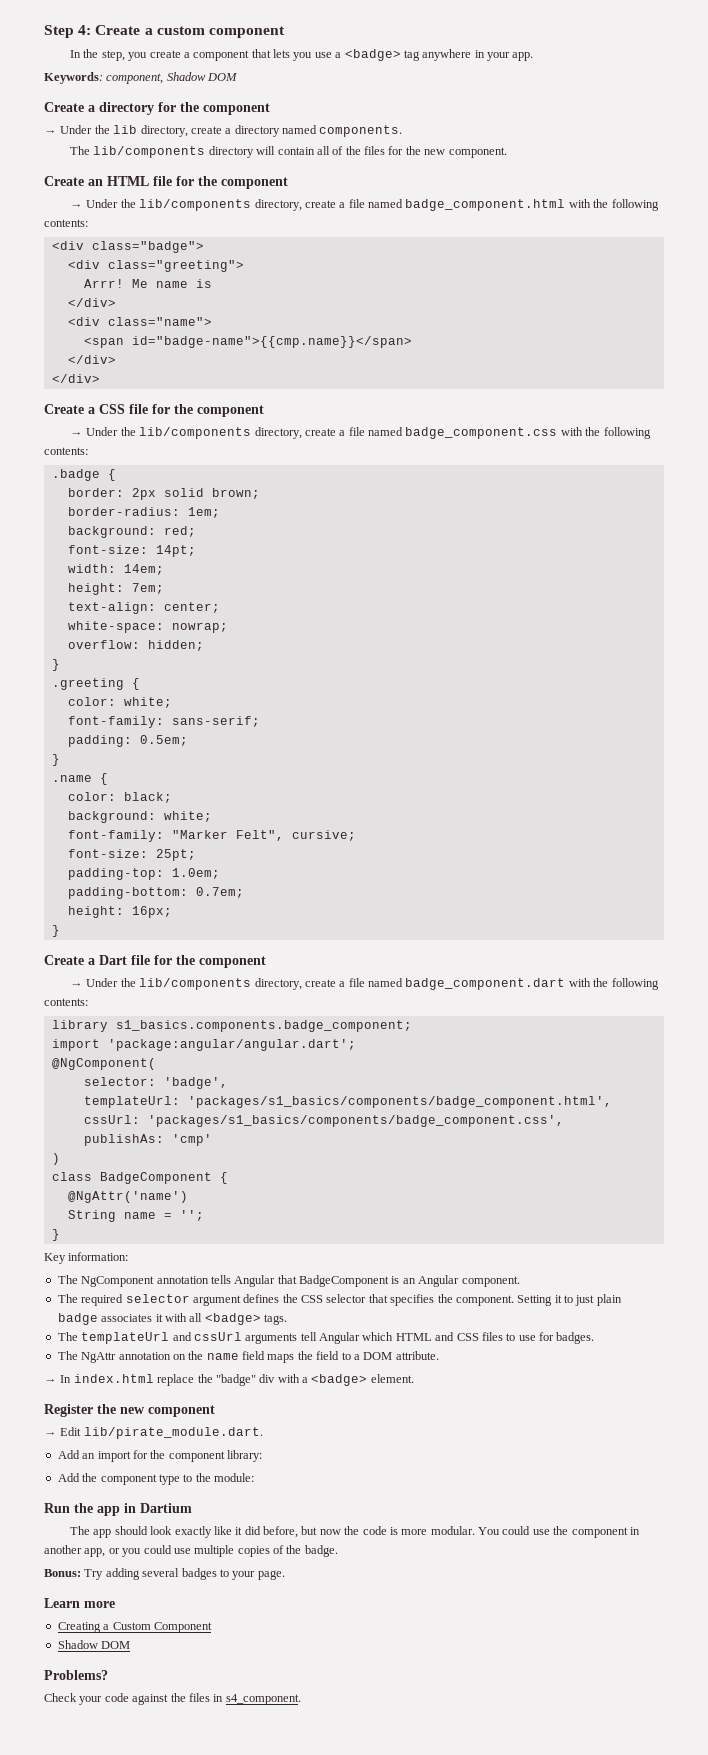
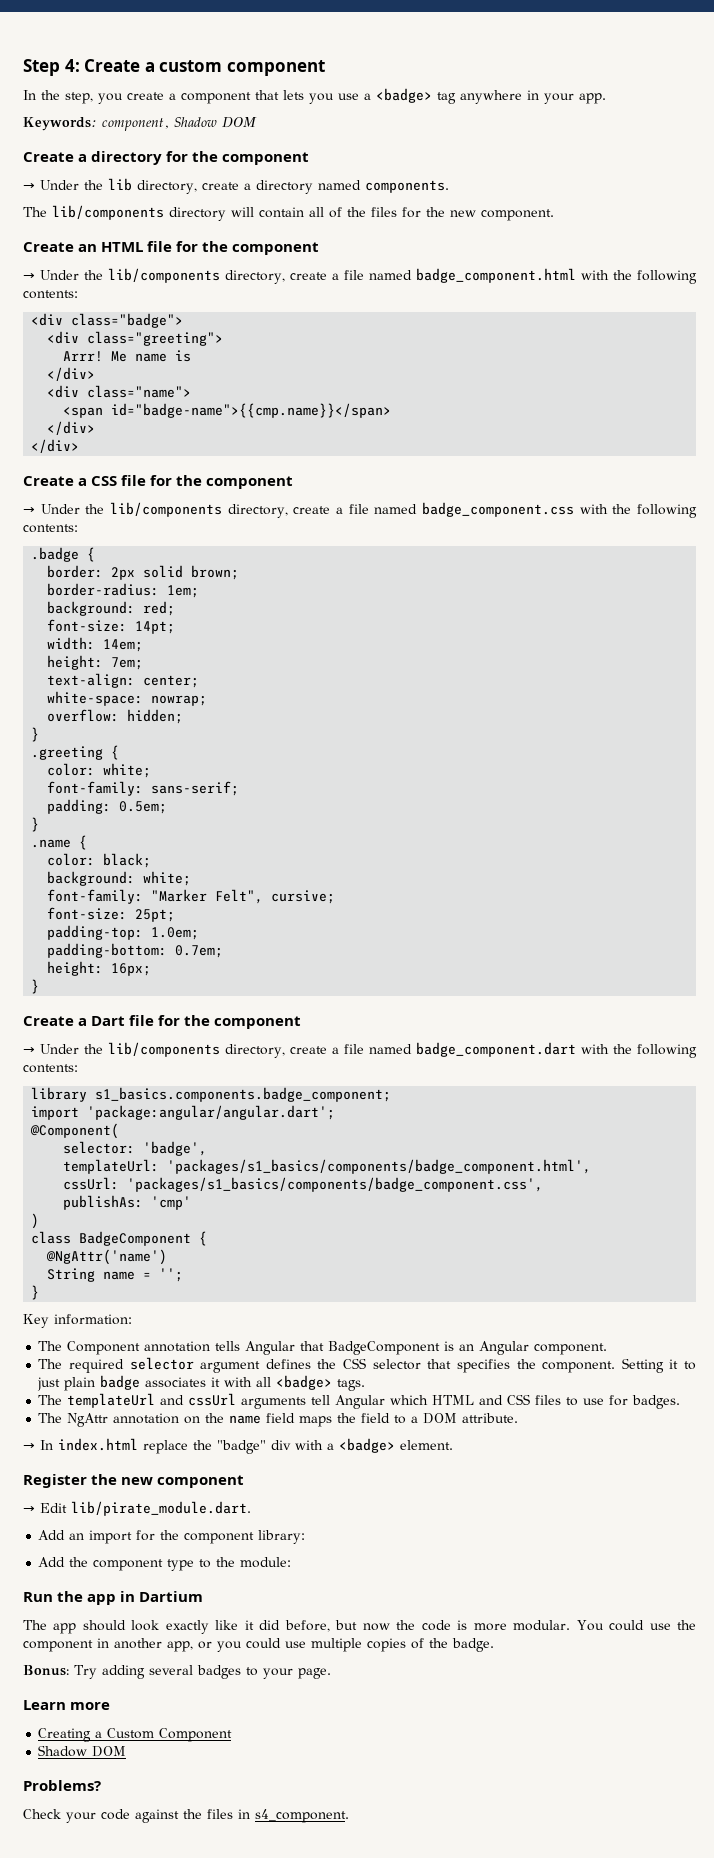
[51,1058,156,1070] @NgComponent( -> [30,1123,120,1139] @Component(
[81,1276,155,1287] NgComponent -> [67,1341,141,1355] Component

